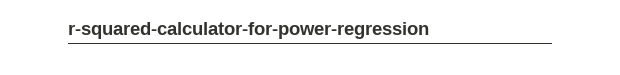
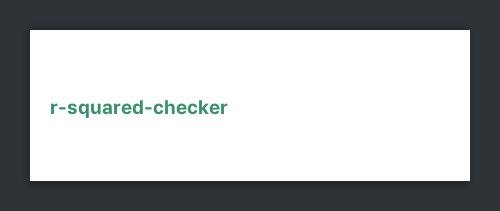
[68,22,429,39] r-squared-calculator-for-power-regression -> [50,100,228,118] r-squared-checker

